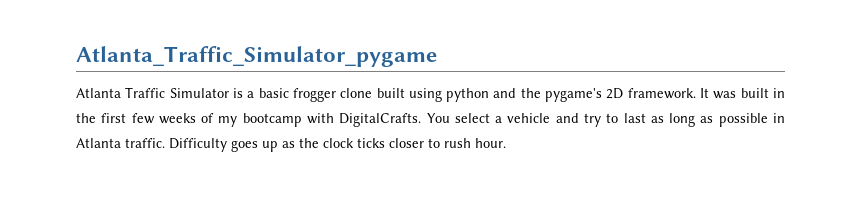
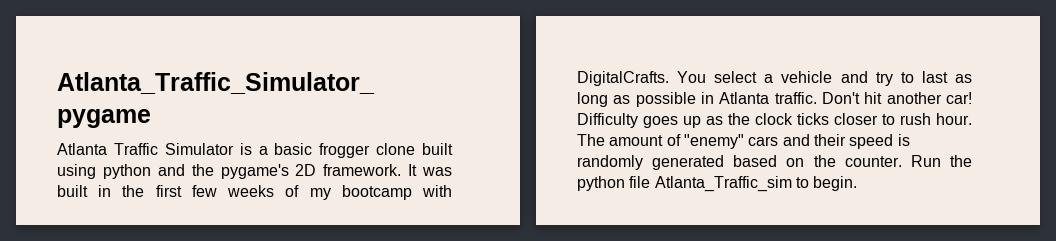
(165, 143) none -> [822,92,972,104] Don't hit another car!
(506, 143) none -> [577,134,910,149] [577,155,972,170] [577,176,858,192] The amount of "enemy" cars and their speed is randomly generated based on the counter. Run the python file Atlanta_Traffic_sim to begin.

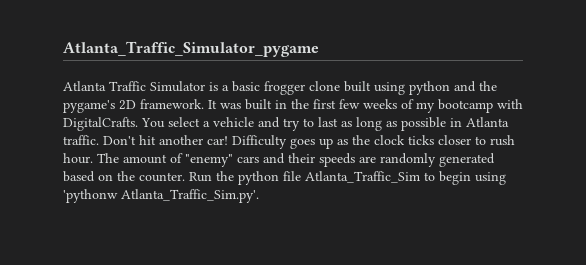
[849,134,910,149] speed is -> [319,153,376,167] speeds are
[654,176,858,192] Atlanta_Traffic_sim to begin. -> [305,171,506,185] [63,189,259,203] Atlanta_Traffic_Sim to begin using 'pythonw Atlanta_Traffic_Sim.py'.

